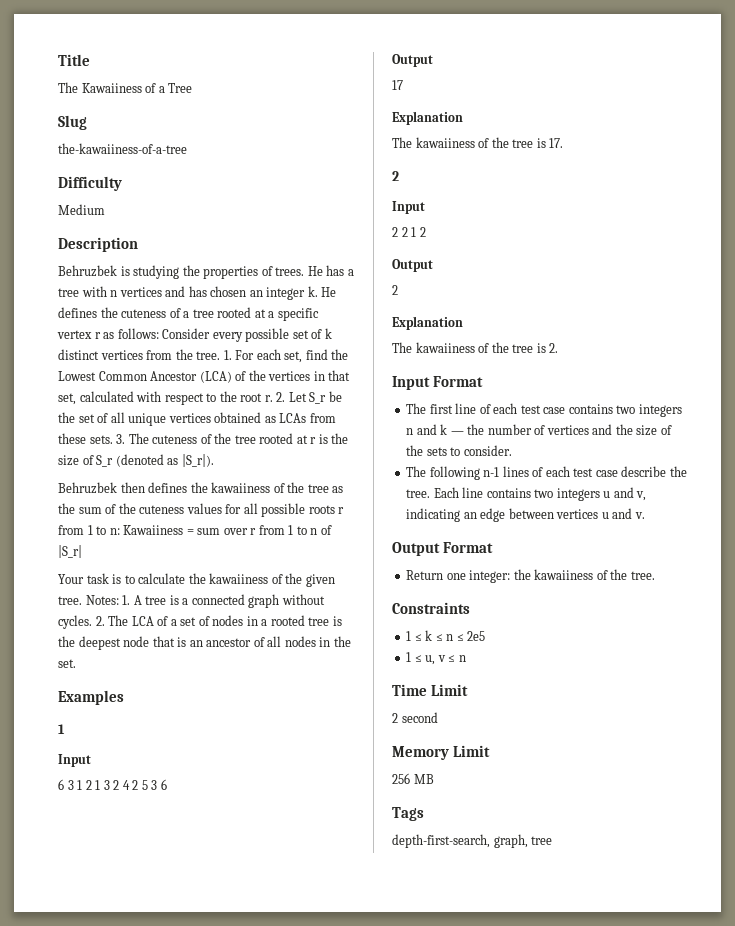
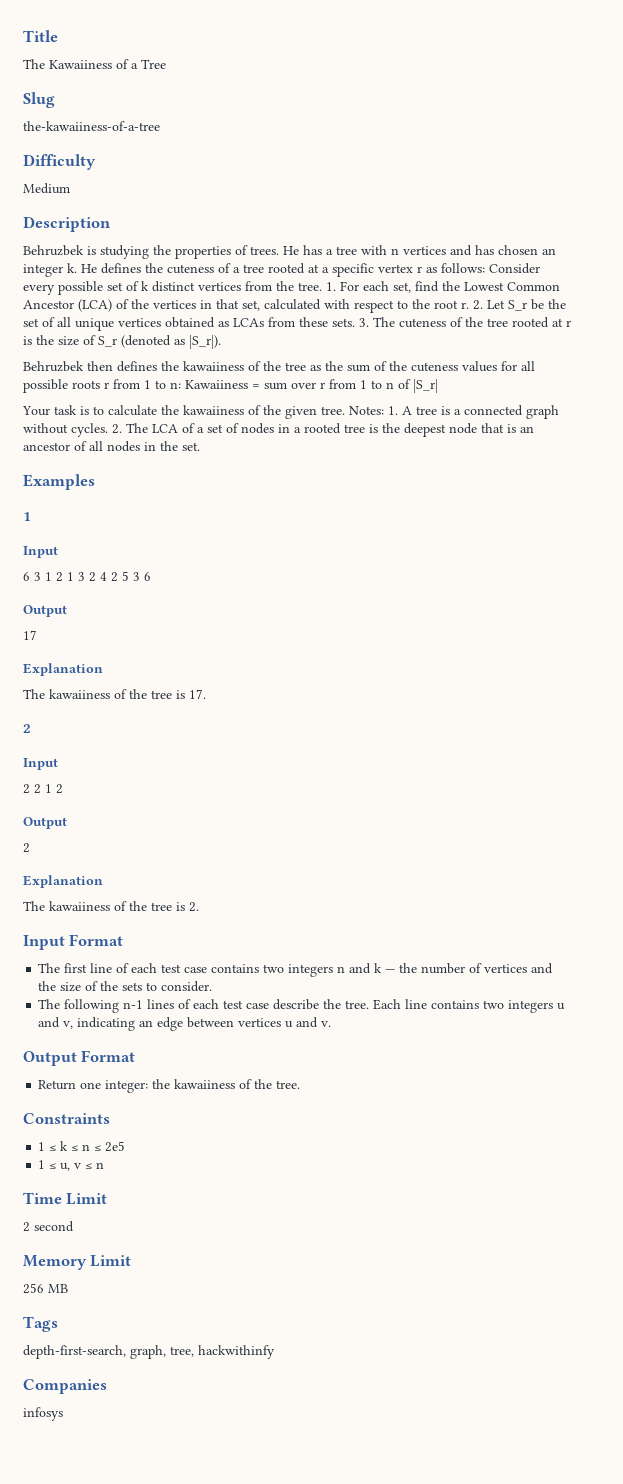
[531,836,553,845] tree -> [170,1345,275,1359] [23,1379,107,1394] [23,1407,63,1421] tree, hackwithinfy // Companies // infosys

